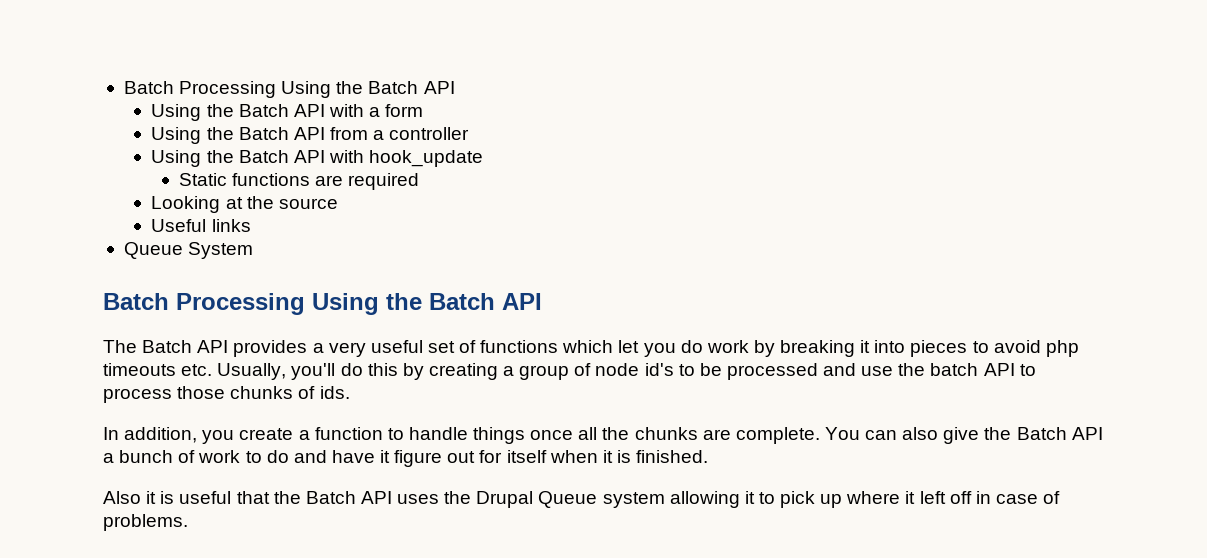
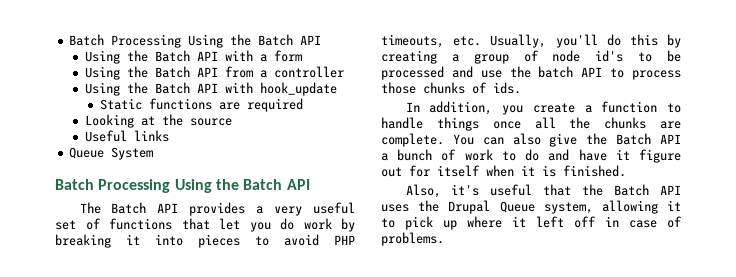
[562,340,614,353] which -> [181,218,210,230] that
[1045,340,1079,357] [103,363,176,376] php timeouts -> [334,235,355,245] [381,34,444,48] PHP timeouts,
[103,491,175,504] Also it is -> [405,184,480,198] Also, it's
[602,492,665,508] system -> [543,202,593,214] system,

